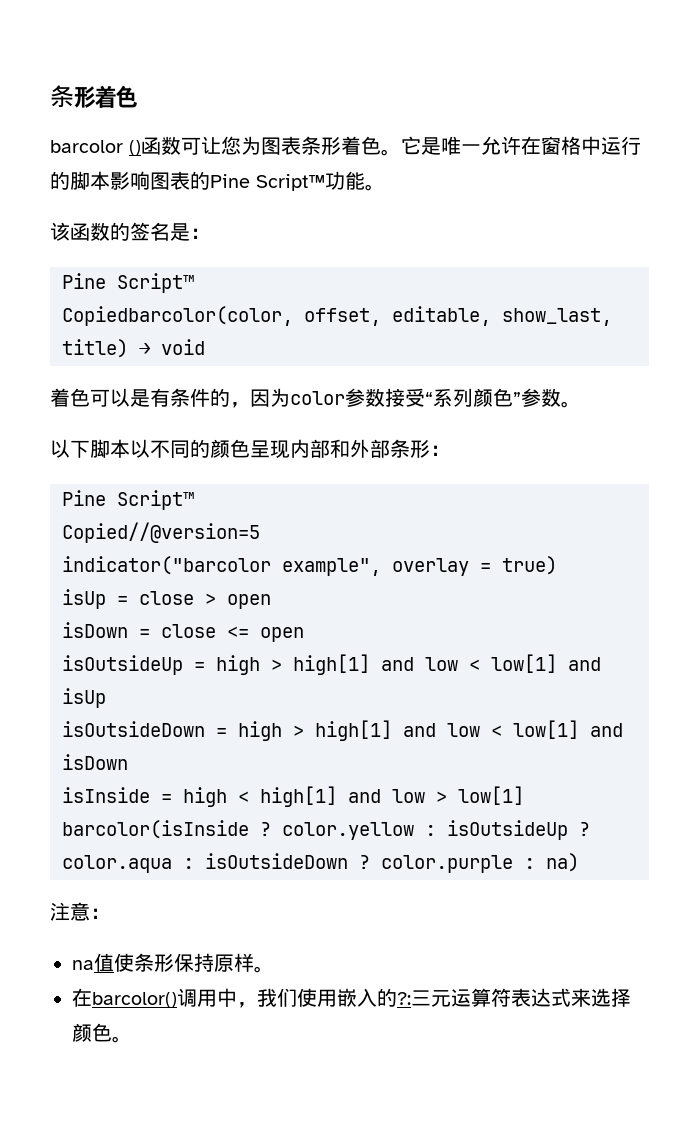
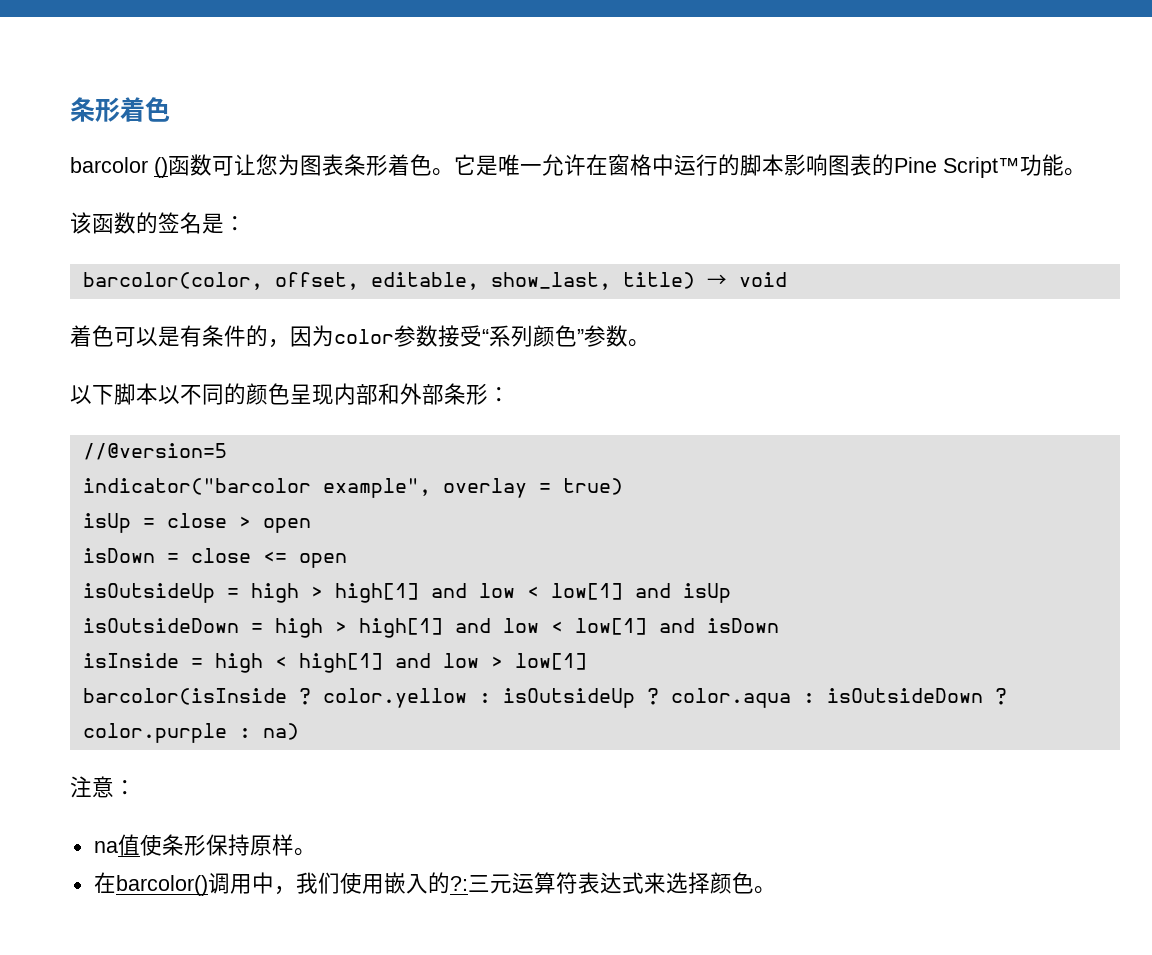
[62,273,194,293] [62,306,293,326] Pine Script™ // Copiedbarcolor(color, -> [82,272,263,290] barcolor(color,
[62,490,194,510] [62,522,260,543] Pine Script™ // Copied//@version=5 -> [82,443,227,460] //@version=5

